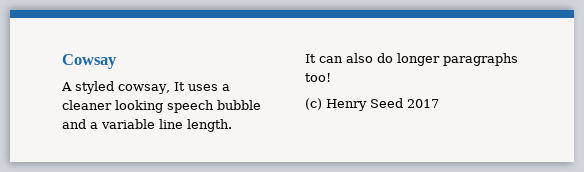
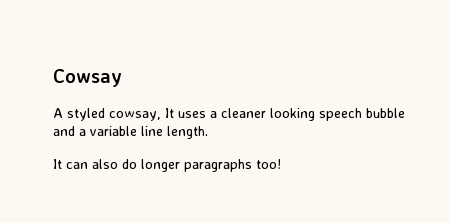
[305,98,439,111] // (c) Henry Seed 2017 -> (281, 164) none

